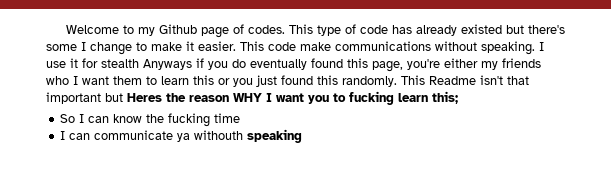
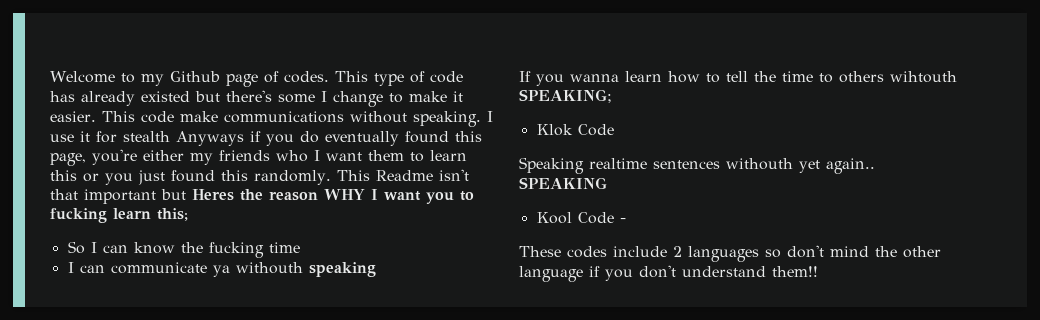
(303, 136) none -> [519,71,957,86] [519,89,612,103] [536,124,614,136] [519,157,875,174] [519,177,607,189] [536,212,626,224] [519,245,941,262] [519,265,818,282] // If you wanna learn how to tell the time to others wihtouth SPEAKING; // Klok Code // Speaking realtime sentences withouth yet again.. SPEAKING // Kool Code - // These codes include 2 languages so don't mind the other language if you don't understand them!!

